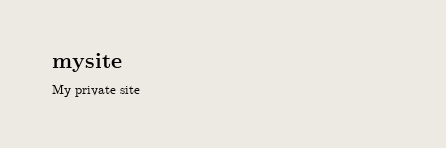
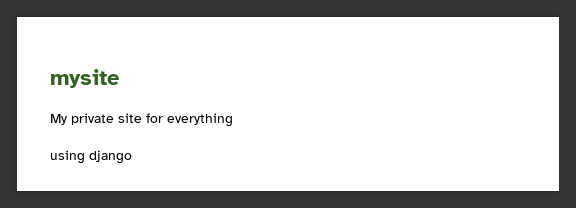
(140, 90) none -> [146,113,233,127] [50,150,132,164] for everything // using django

